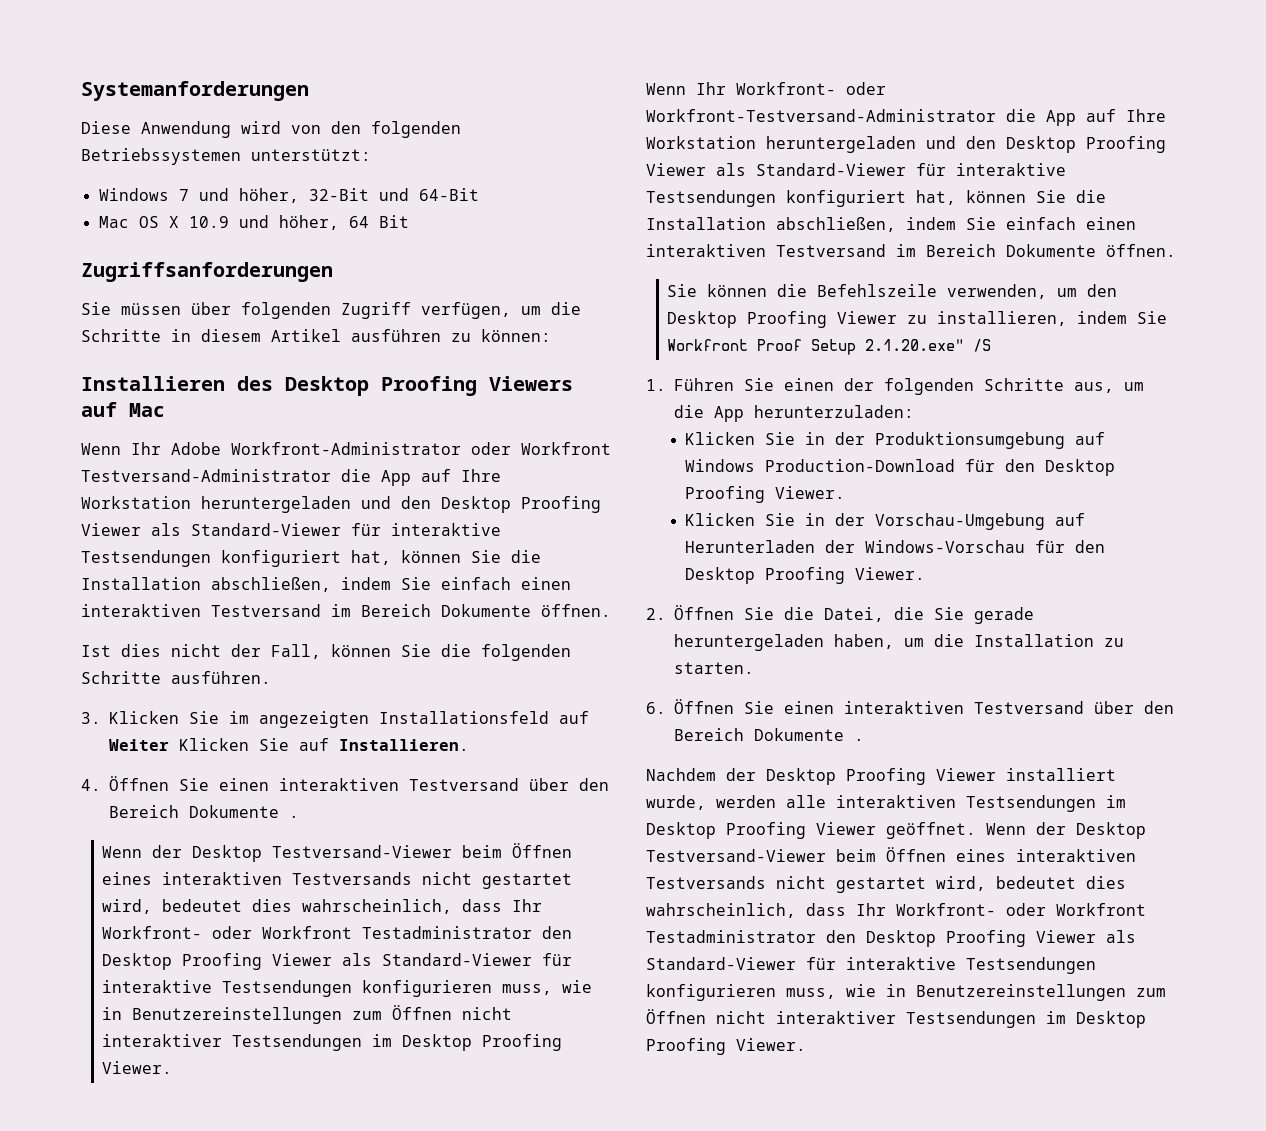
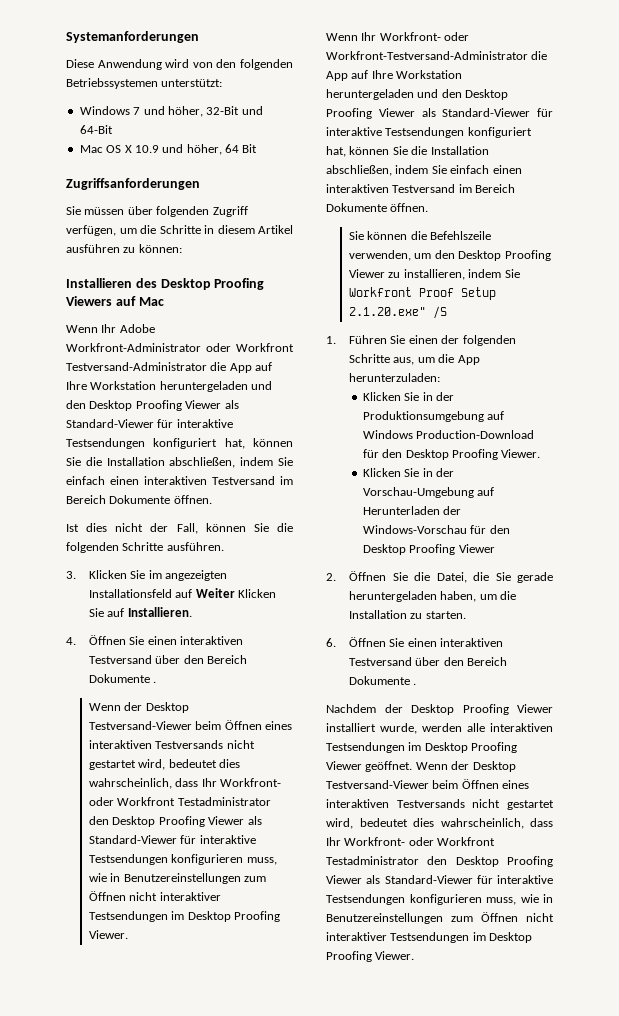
[855,567,926,580] Viewer. -> [458,544,495,553] Viewer

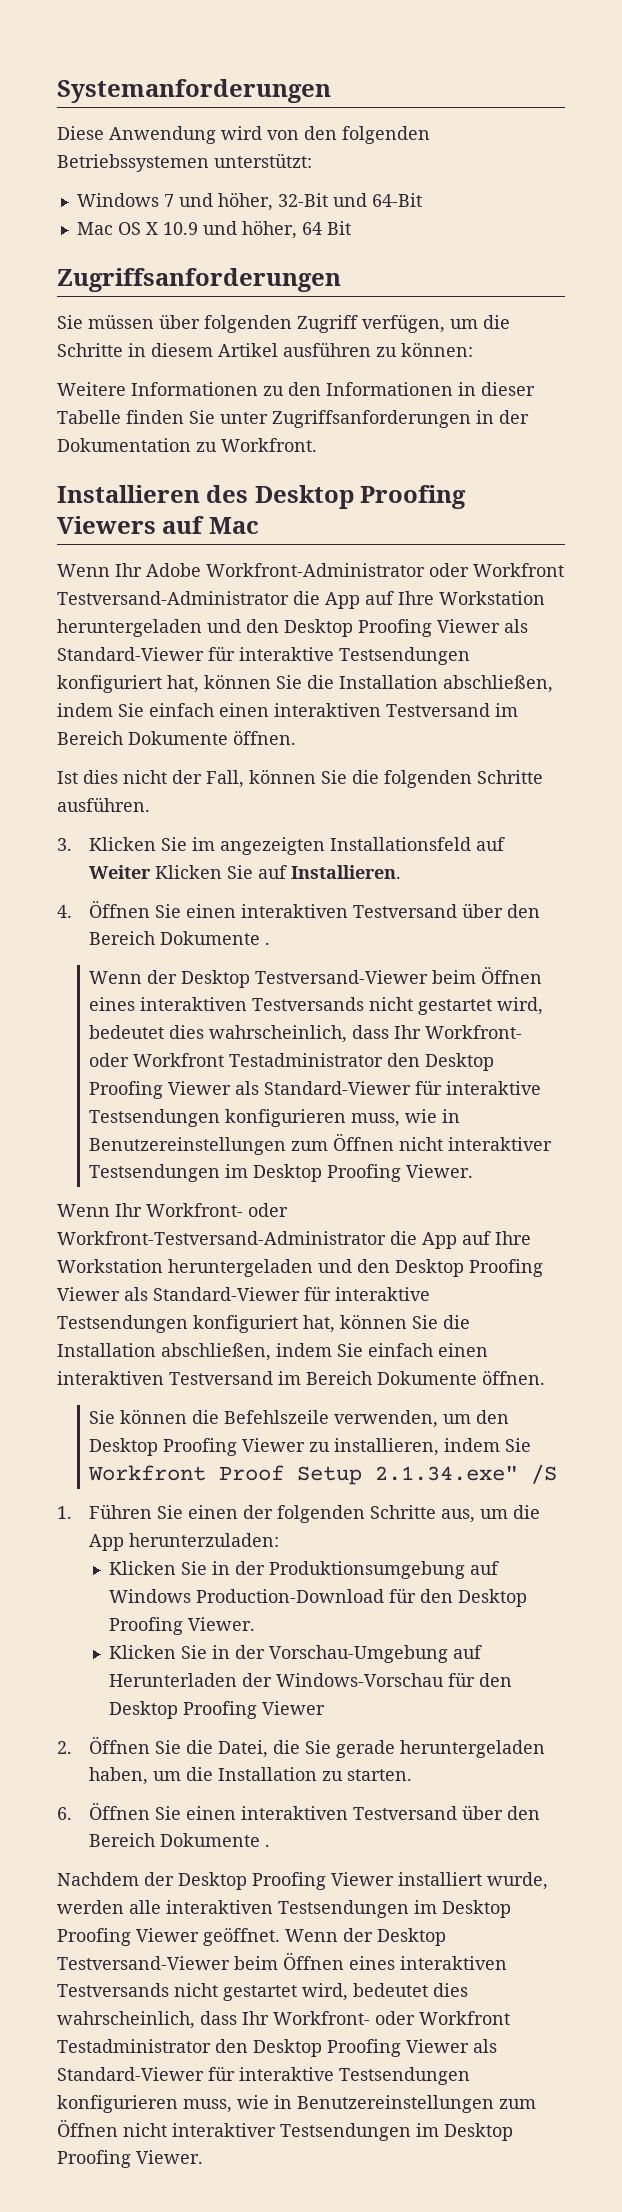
(182, 248) none -> [57,382,535,396] [57,410,529,428] [57,438,317,452] // Weitere Informationen zu den Informationen in dieser Tabelle finden Sie unter Zugriffsanforderungen in der Dokumentation zu Workfront.
[349,307,427,316] 2.1.20.exe" -> [375,1466,519,1481] 2.1.34.exe"

